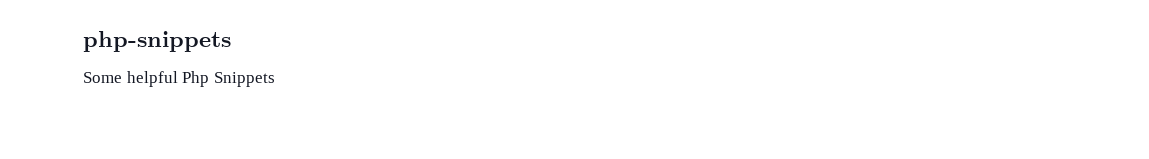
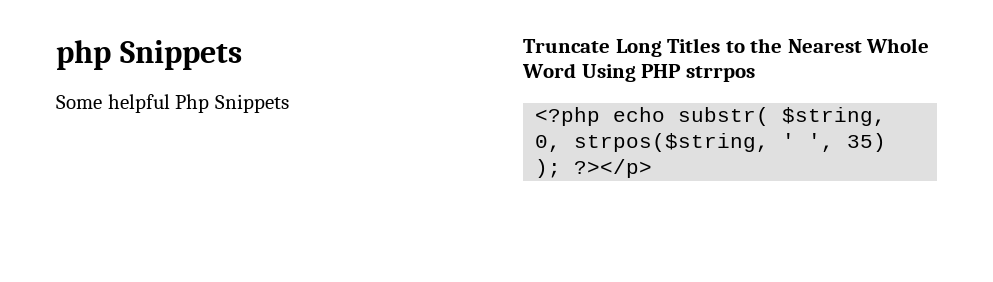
[83,31,231,52] php-snippets -> [56,40,242,70] php Snippets
(275, 79) none -> [523,38,930,57] [522,63,755,82] [535,107,887,126] [535,133,887,152] [535,159,653,178] // Truncate Long Titles to the Nearest Whole Word Using PHP strrpos // <?php echo substr( $string, 0, strpos($string, ' ', 35) ); ?></p>

